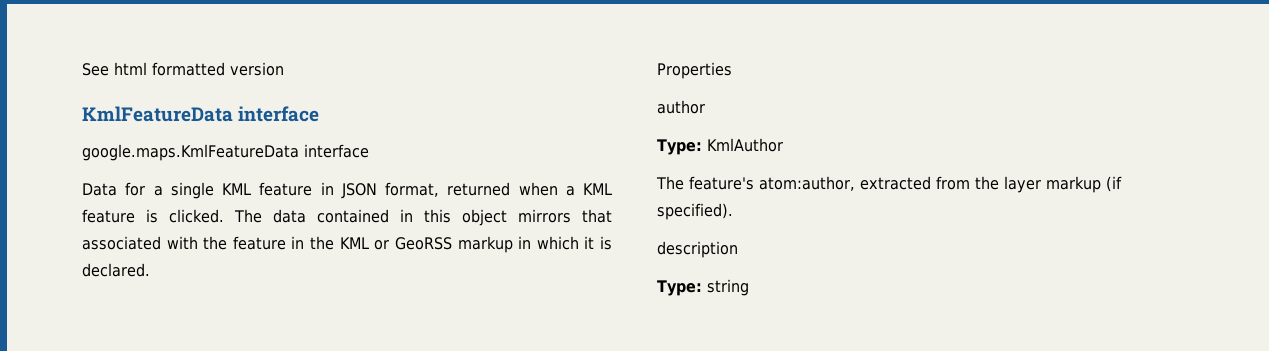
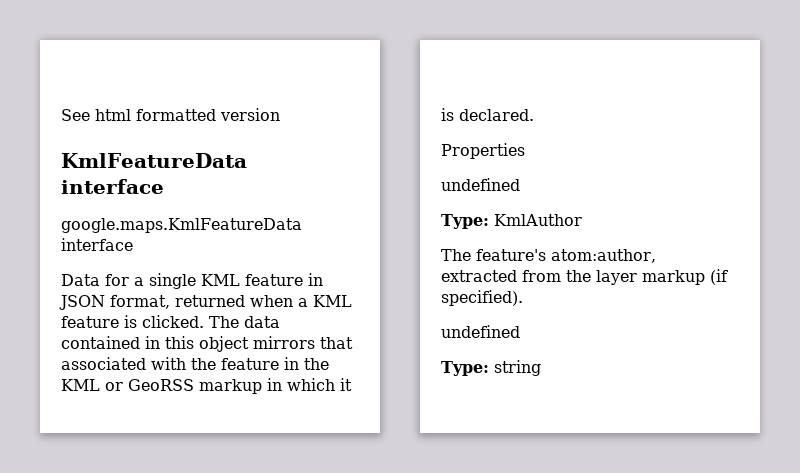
[657,100,705,114] author -> [441,178,520,191] undefined
[657,241,738,258] description -> [441,325,520,338] undefined

